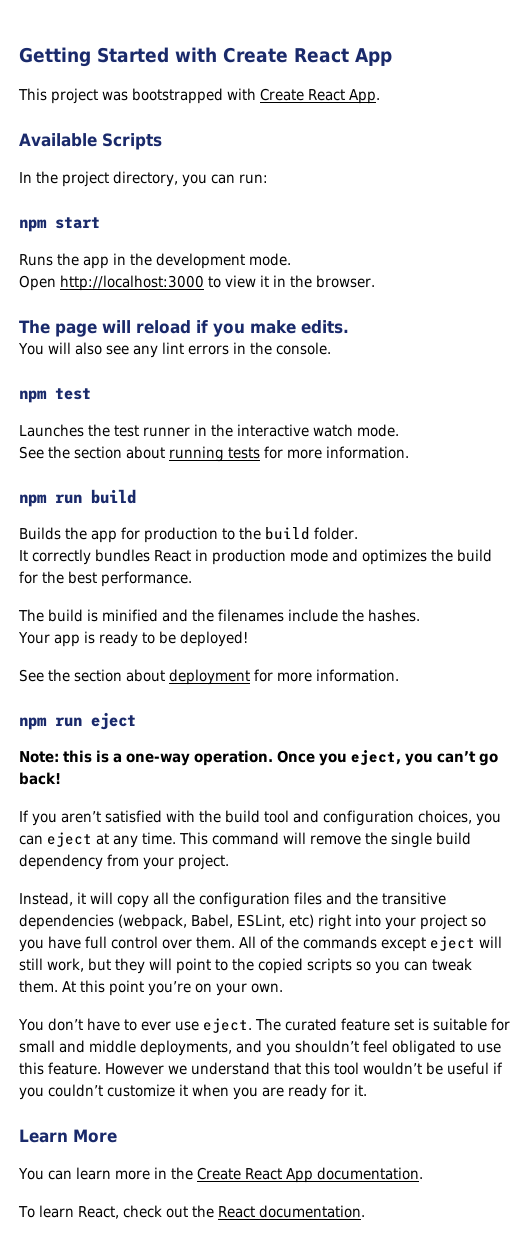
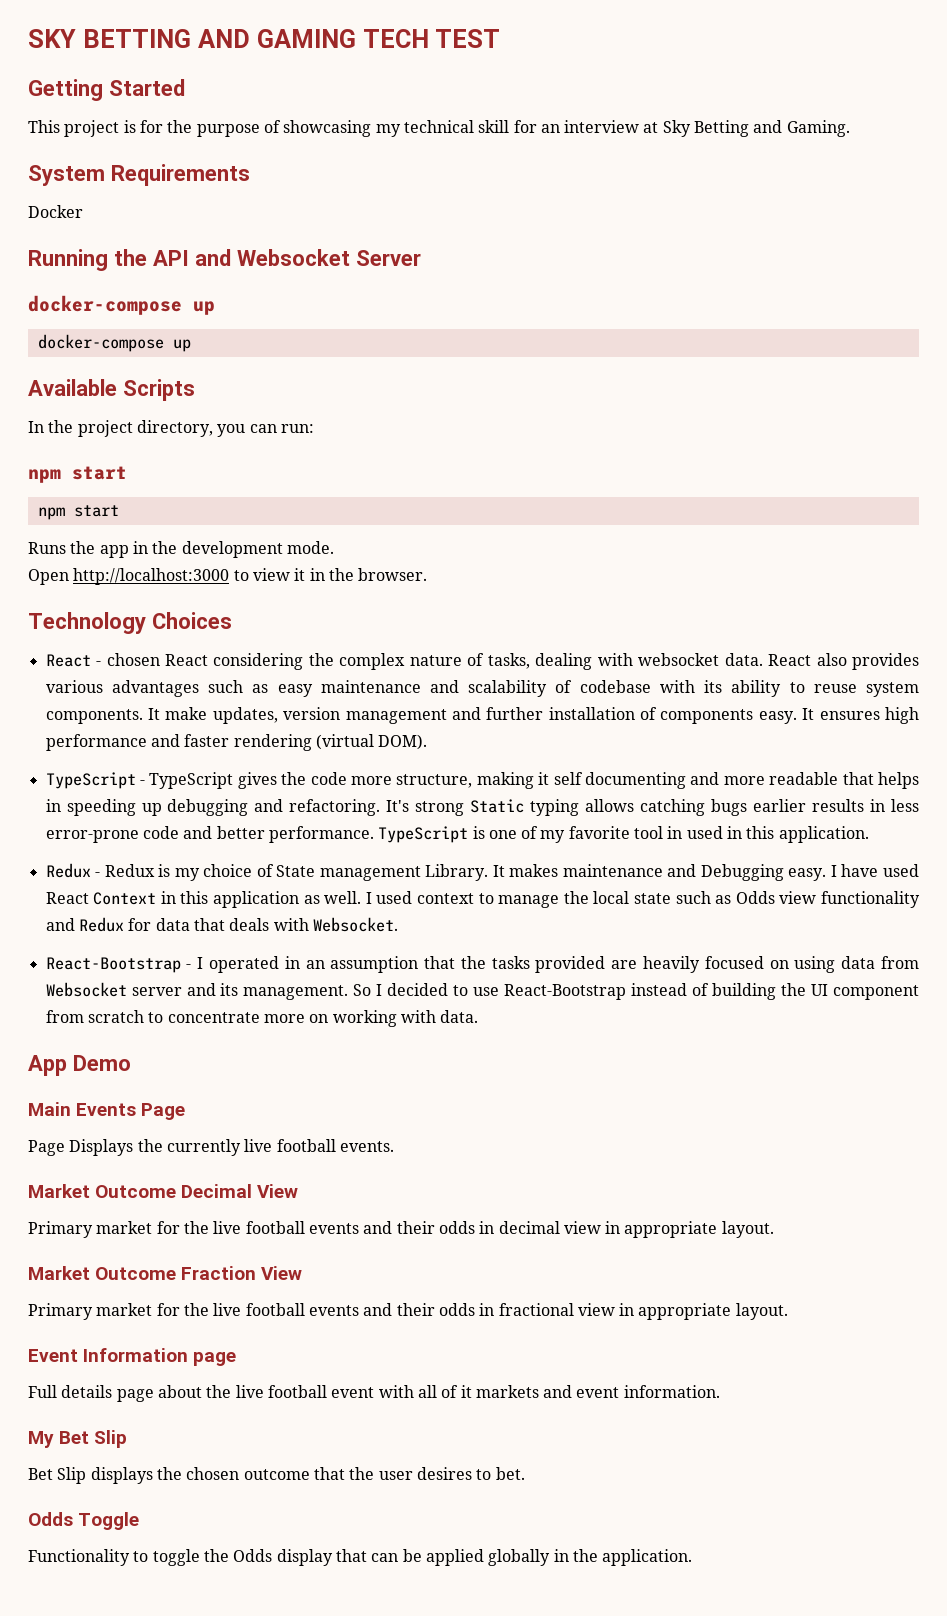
[19,47,392,67] [18,88,380,104] Getting Started with Create React App // This project was bootstrapped with Create React App. -> [28,29,501,48] [28,79,185,101] [28,120,850,137] [28,164,250,186] [28,205,83,218] [28,249,421,271] [28,295,215,315] [37,334,191,352] SKY BETTING AND GAMING TECH TEST // Getting Started // This project is for the purpose of showcasing my technical skill for an interview at Sky Betting and Gaming. // System Requirements // Docker // Running the API and Websocket Server // docker-compose up // docker-compose up
(100, 223) none -> [37,505,119,520] // npm start
[19,320,349,337] [18,342,331,358] [19,388,91,403] [19,424,399,437] [19,446,409,462] [19,489,136,507] [19,527,358,543] [19,549,492,565] [19,571,192,587] [18,609,420,622] [18,631,248,647] [19,669,399,685] [19,712,136,730] [19,750,498,766] [19,772,61,785] [19,810,501,826] [19,832,471,848] [19,854,229,870] [19,892,446,908] [19,914,486,930] [19,936,502,952] [19,958,472,974] [19,980,283,996] [18,1018,510,1033] [19,1040,501,1056] [19,1062,503,1075] [19,1084,367,1100] [19,1129,117,1143] [18,1167,423,1183] [18,1205,365,1219] The page will reload if you make edits. // You will also see any lint errors in the console. // npm test // Launches the test runner in the interactive watch mode. // See the section about running tests for more information. // npm run build // Builds the app for production to the build folder. // It correctly bundles React in production mode and optimizes the build for the best performance. // The build is minified and the filenames include the hashes. // Your app is ready to be deployed! // See the section about deployment for more information. // npm run eject // Note: this is a one-way operation. Once you eject, you can’t go back! // If you aren’t satisfied with the build tool and configuration choices, you can eject at any time. This command will remove the single build dependency from your project. // Instead, it will copy all the configuration files and the transitive dependencies (webpack, Babel, ESLint, etc) right into your project so you have full control over them. All of the commands except eject will still work, but they will point to the copied scripts so you can tweak them. At this point you’re on your own. // You don’t have to ever use eject. The curated feature set is suitable for small and middle deployments, and you shouldn’t feel obligated to use this feature. However we understand that this tool wouldn’t be useful if you couldn’t customize it when you are ready for it. // Learn More // You can learn more in the Create React App documentation. // To learn React, check out the React documentation. -> [28,612,232,634] [45,653,919,670] [45,680,920,697] [45,707,919,724] [45,734,428,751] [45,772,919,789] [45,799,919,816] [45,826,869,843] [45,863,920,881] [45,891,921,908] [45,917,398,932] [45,956,919,973] [45,982,919,1000] [45,1010,479,1027] [28,1055,131,1076] [28,1102,186,1120] [28,1139,394,1156] [28,1184,299,1198] [28,1221,774,1238] [28,1266,303,1280] [28,1303,788,1320] [28,1348,237,1366] [28,1385,720,1402] [28,1430,128,1448] [28,1467,525,1484] [28,1512,140,1530] [28,1549,693,1566] Technology Choices // React - chosen React considering the complex nature of tasks, dealing with websocket data. React also provides various advantages such as easy maintenance and scalability of codebase with its ability to reuse system components. It make updates, version management and further installation of components easy. It ensures high performance and faster rendering (virtual DOM). // TypeScript - TypeScript gives the code more structure, making it self documenting and more readable that helps in speeding up debugging and refactoring. It's strong Static typing allows catching bugs earlier results in less error-prone code and better performance. TypeScript is one of my favorite tool in used in this application. // Redux - Redux is my choice of State management Library. It makes maintenance and Debugging easy. I have used React Context in this application as well. I used context to manage the local state such as Odds view functionality and Redux for data that deals with Websocket. // React-Bootstrap - I operated in an assumption that the tasks provided are heavily focused on using data from Websocket server and its management. So I decided to use React-Bootstrap instead of building the UI component from scratch to concentrate more on working with data. // App Demo // Main Events Page // Page Displays the currently live football events. // Market Outcome Decimal View // Primary market for the live football events and their odds in decimal view in appropriate layout. // Market Outcome Fraction View // Primary market for the live football events and their odds in fractional view in appropriate layout. // Event Information page // Full details page about the live football event with all of it markets and event information. // My Bet Slip // Bet Slip displays the chosen outcome that the user desires to bet. // Odds Toggle // Functionality to toggle the Odds display that can be applied globally in the application.

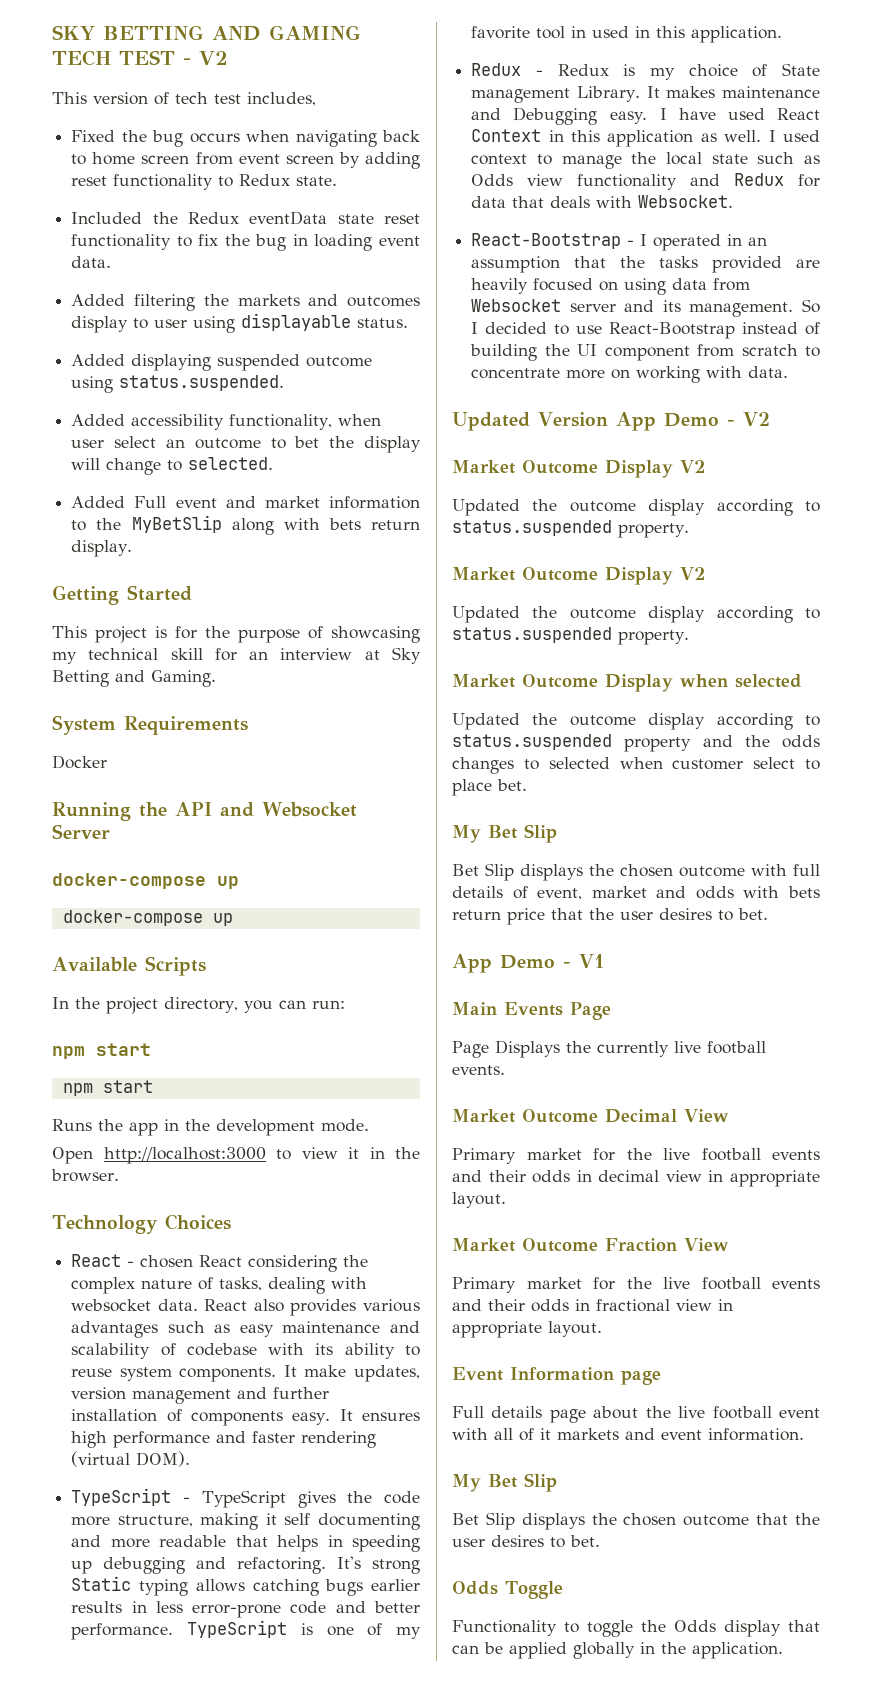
(501, 38) none -> [183,51,228,65] [52,92,316,106] [71,130,420,147] [71,152,420,169] [71,174,338,190] [71,211,420,225] [71,234,420,251] [71,256,112,268] [71,294,420,311] [71,313,409,333] [71,354,373,371] [71,375,285,393] [71,414,382,430] [71,436,421,453] [71,457,274,475] [71,496,420,509] [71,515,420,535] [71,540,133,557] - V2 // This version of tech test includes, // Fixed the bug occurs when navigating back to home screen from event screen by adding reset functionality to Redux state. // Included the Redux eventData state reset functionality to fix the bug in loading event data. // Added filtering the markets and outcomes display to user using displayable status. // Added displaying suspended outcome using status.suspended. // Added accessibility functionality, when user select an outcome to bet the display will change to selected. // Added Full event and market information to the MyBetSlip along with bets return display.
[28,1055,131,1076] App Demo -> [452,412,770,431] [452,460,705,478] [452,499,820,516] [452,520,689,538] [452,567,705,585] [452,606,820,623] [452,627,689,645] [452,674,802,692] [452,713,820,730] [452,734,820,752] [452,757,820,774] [452,779,527,796] [452,824,557,843] [452,863,820,881] [452,886,820,900] [452,908,768,925] [452,954,604,973] Updated Version App Demo - V2 // Market Outcome Display V2 // Updated the outcome display according to status.suspended property. // Market Outcome Display V2 // Updated the outcome display according to status.suspended property. // Market Outcome Display when selected // Updated the outcome display according to status.suspended property and the odds changes to selected when customer select to place bet. // My Bet Slip // Bet Slip displays the chosen outcome with full details of event, market and odds with bets return price that the user desires to bet. // App Demo - V1

